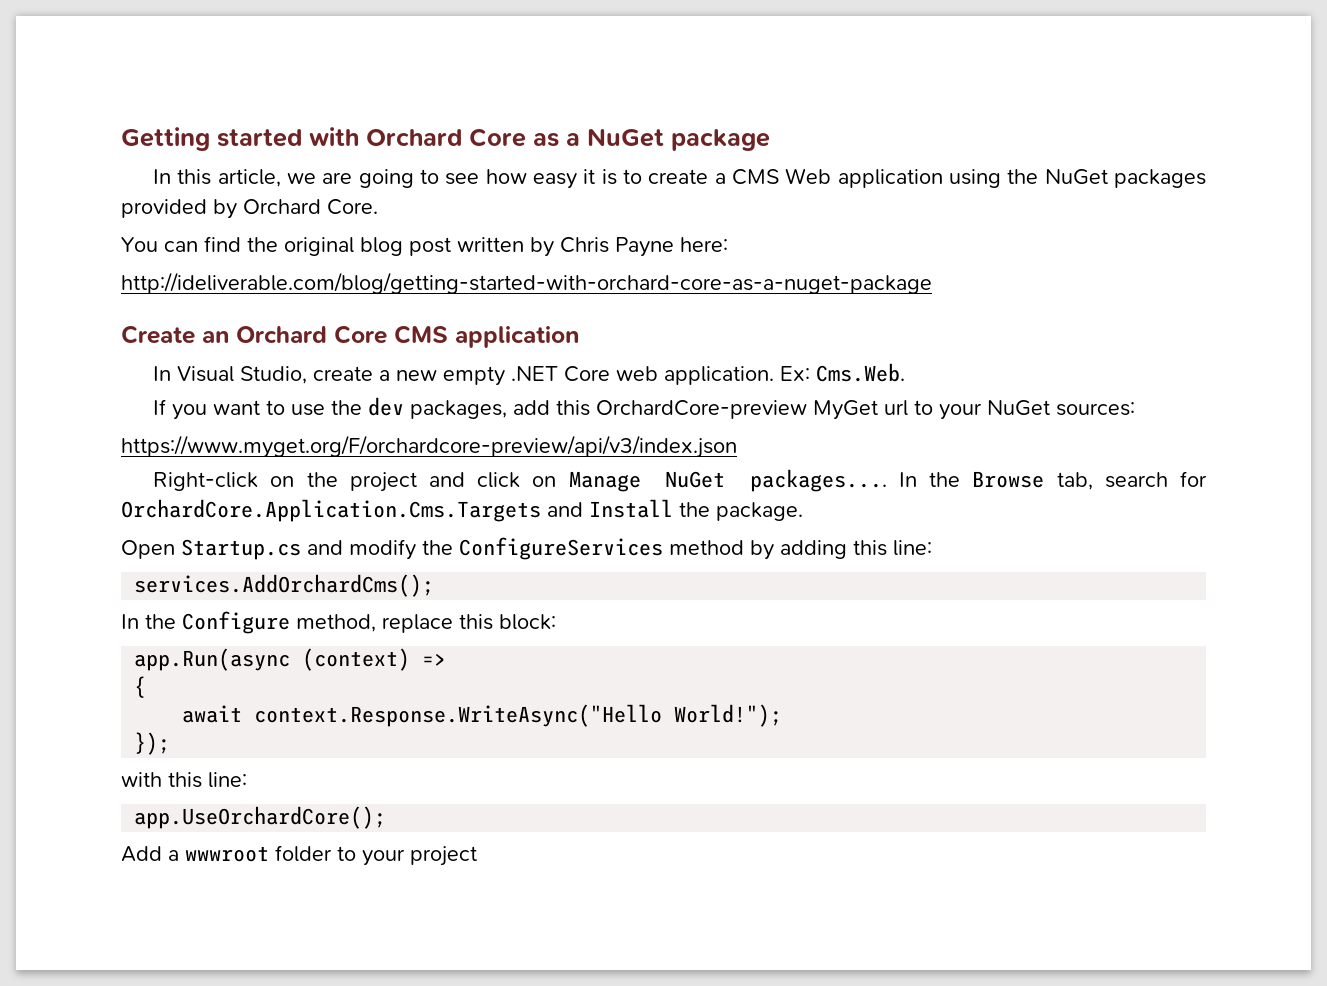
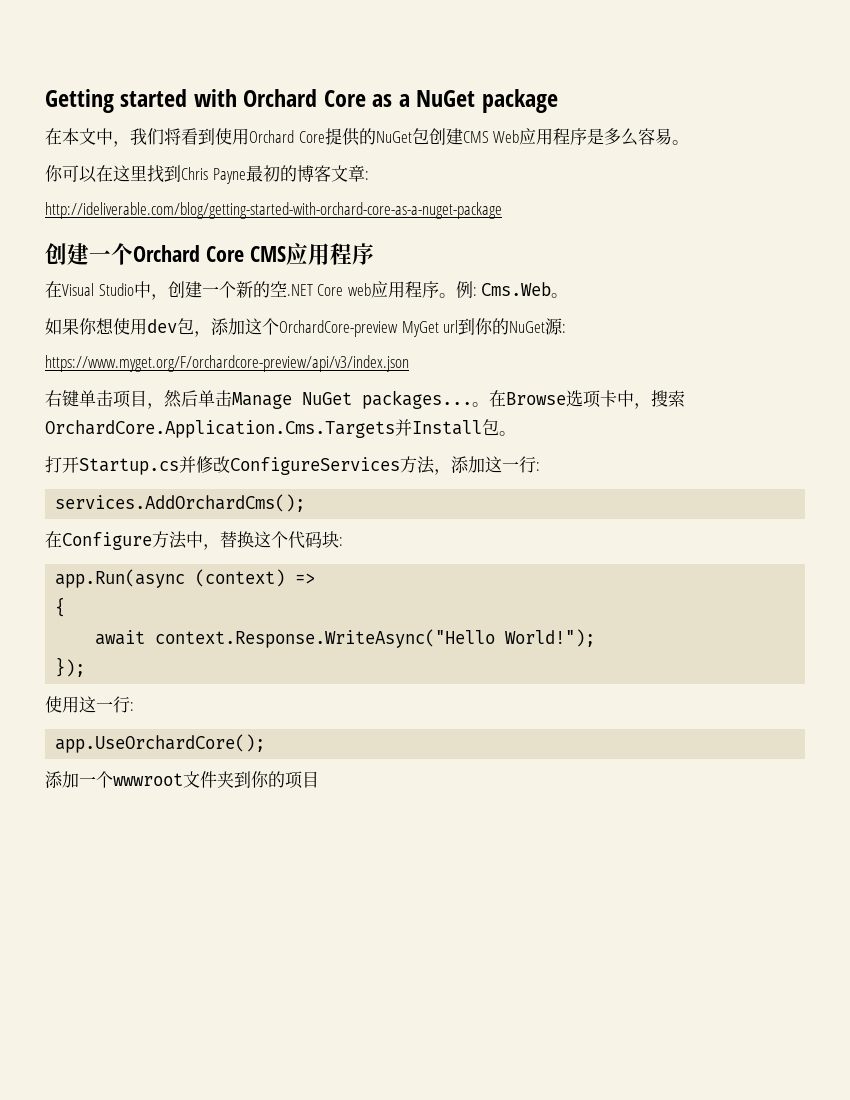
[153,168,1207,189] [121,199,378,219] [121,236,728,257] In this article, we are going to see how easy it is to create a CMS Web application using the NuGet packages provided by Orchard Core. // You can find the original blog post written by Chris Payne here: -> [45,128,690,147] [45,165,369,184] 在本文中，我们将看到使用Orchard Core提供的NuGet包创建CMS Web应用程序是多么容易。 // 你可以在这里找到Chris Payne最初的博客文章:
[121,325,229,344] Create an -> [45,243,133,265] 创建一个
[455,326,579,348] [153,363,906,386] [153,397,1136,420] [121,435,737,458] [153,469,1207,492] [121,499,803,522] [121,537,932,560] [134,574,435,597] [121,611,556,634] application // In Visual Studio, create a new empty .NET Core web application. Ex: Cms.Web. // If you want to use the dev packages, add this OrchardCore-preview MyGet url to your NuGet sources: // https://www.myget.org/F/orchardcore-preview/api/v3/index.json // Right-click on the project and click on Manage NuGet packages.... In the Browse tab, search for OrchardCore.Application.Cms.Targets and Install the package. // Open Startup.cs and modify the ConfigureServices method by adding this line: // services.AddOrchardCms(); // In the Configure method, replace this block: -> [285,243,374,265] [45,281,569,300] [45,318,567,337] [45,355,409,372] [45,390,685,409] [45,419,516,438] [45,456,540,475] [55,494,306,512] [45,531,343,550] 应用程序 // 在Visual Studio中，创建一个新的空.NET Core web应用程序。例: Cms.Web。 // 如果你想使用dev包，添加这个OrchardCore-preview MyGet url到你的NuGet源: // https://www.myget.org/F/orchardcore-preview/api/v3/index.json // 右键单击项目，然后单击Manage NuGet packages...。在Browse选项卡中，搜索OrchardCore.Application.Cms.Targets并Install包。 // 打开Startup.cs并修改ConfigureServices方法，添加这一行: // services.AddOrchardCms(); // 在Configure方法中，替换这个代码块:
[121,772,247,788] [134,806,387,829] [121,845,477,866] with this line: // app.UseOrchardCore(); // Add a wwwroot folder to your project -> [45,696,134,713] [55,734,266,753] [45,771,319,789] 使用这一行: // app.UseOrchardCore(); // 添加一个wwwroot文件夹到你的项目

